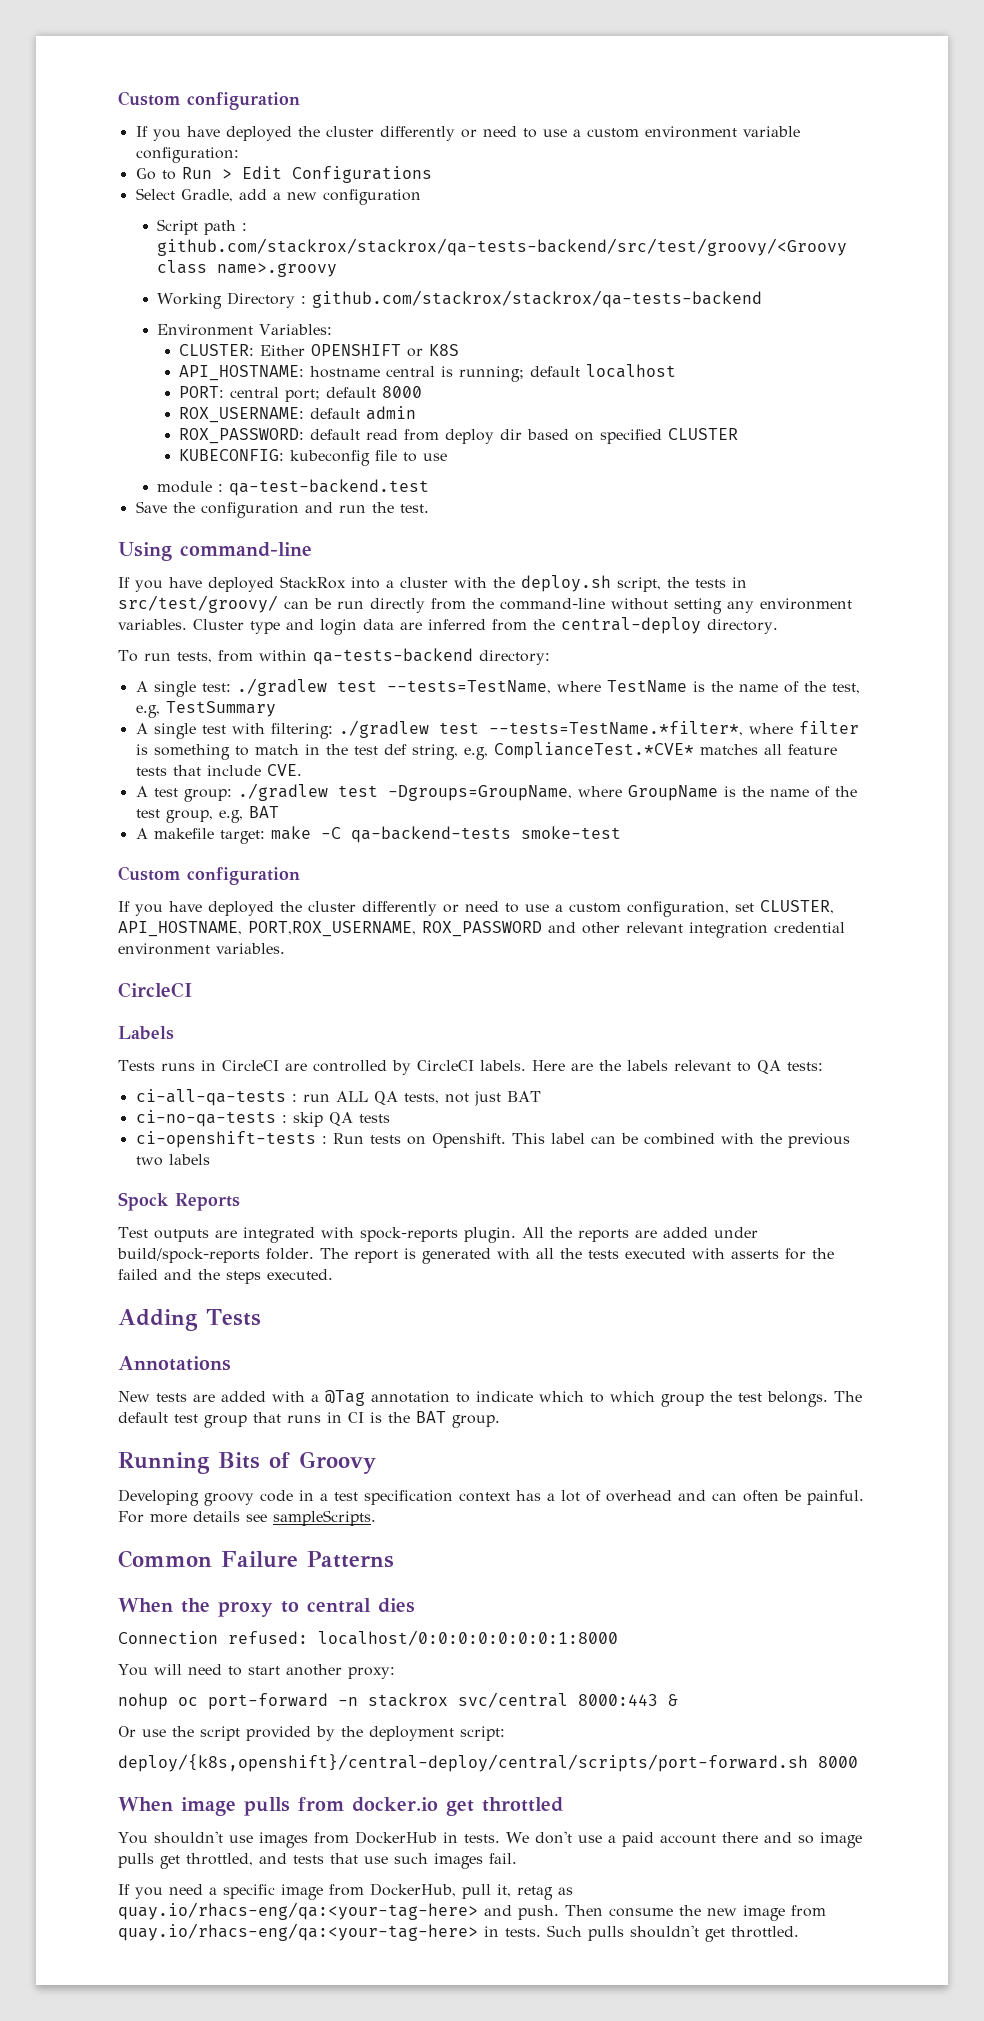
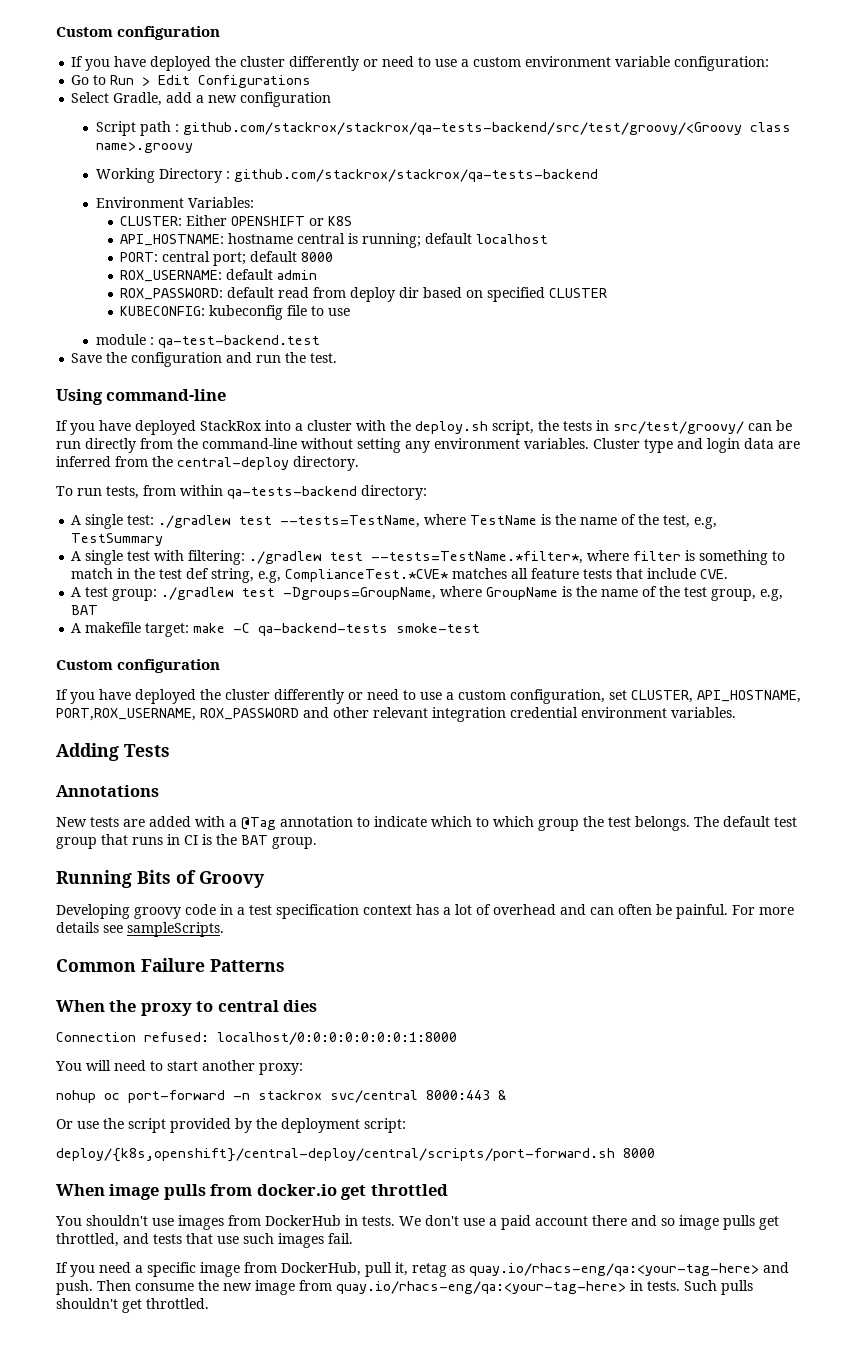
[118,982,192,998] [118,1026,174,1040] [118,1060,823,1075] [135,1089,541,1106] [135,1110,390,1127] [135,1131,850,1148] [135,1154,210,1166] [118,1192,240,1211] [118,1227,758,1243] [117,1248,834,1264] [118,1269,333,1284] // CircleCI // Labels // Tests runs in CircleCI are controlled by CircleCI labels. Here are the labels relevant to QA tests: // ci-all-qa-tests : run ALL QA tests, not just BAT // ci-no-qa-tests : skip QA tests // ci-openshift-tests : Run tests on Openshift. This label can be combined with the previous two labels // Spock Reports // Test outputs are integrated with spock-reports plugin. All the reports are added under build/spock-reports folder. The report is generated with all the tests executed with asserts for the failed and the steps executed. -> (736, 712) none

